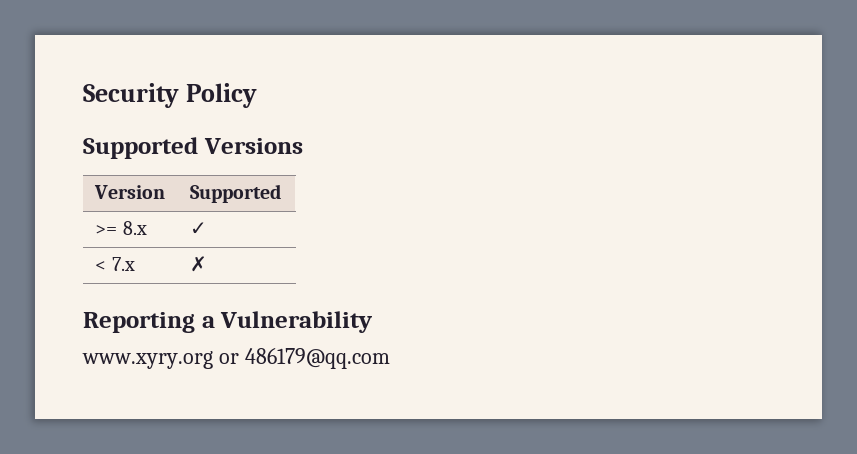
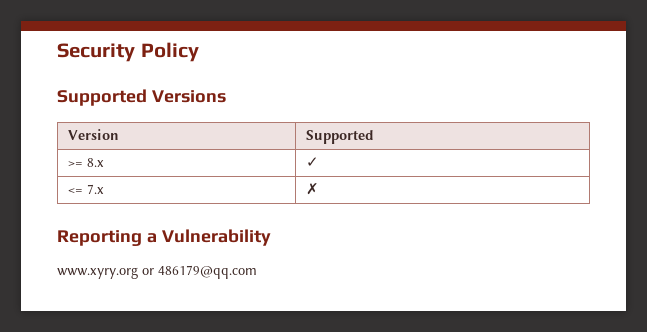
[95,261,107,271] < -> [68,188,84,194] <=

